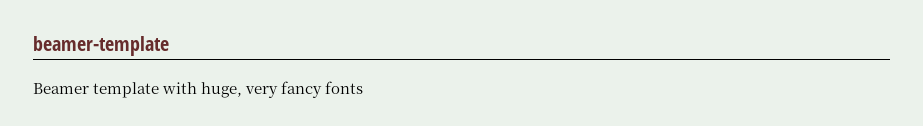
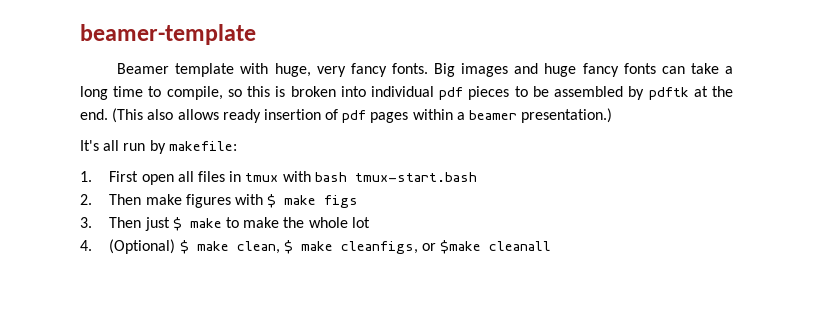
[325,81,364,94] fonts -> [391,63,733,77] [80,86,733,100] [80,108,613,123] [80,140,237,154] [80,171,477,185] [80,194,359,208] [80,217,370,231] [80,239,552,254] fonts. Big images and huge fancy fonts can take a long time to compile, so this is broken into individual pdf pieces to be assembled by pdftk at the end. (This also allows ready insertion of pdf pages within a beamer presentation.) // It's all run by makefile: // 1. First open all files in tmux with bash tmux-start.bash // 2. Then make figures with $ make figs // 3. Then just $ make to make the whole lot // 4. (Optional) $ make clean, $ make cleanfigs, or $make cleanall

